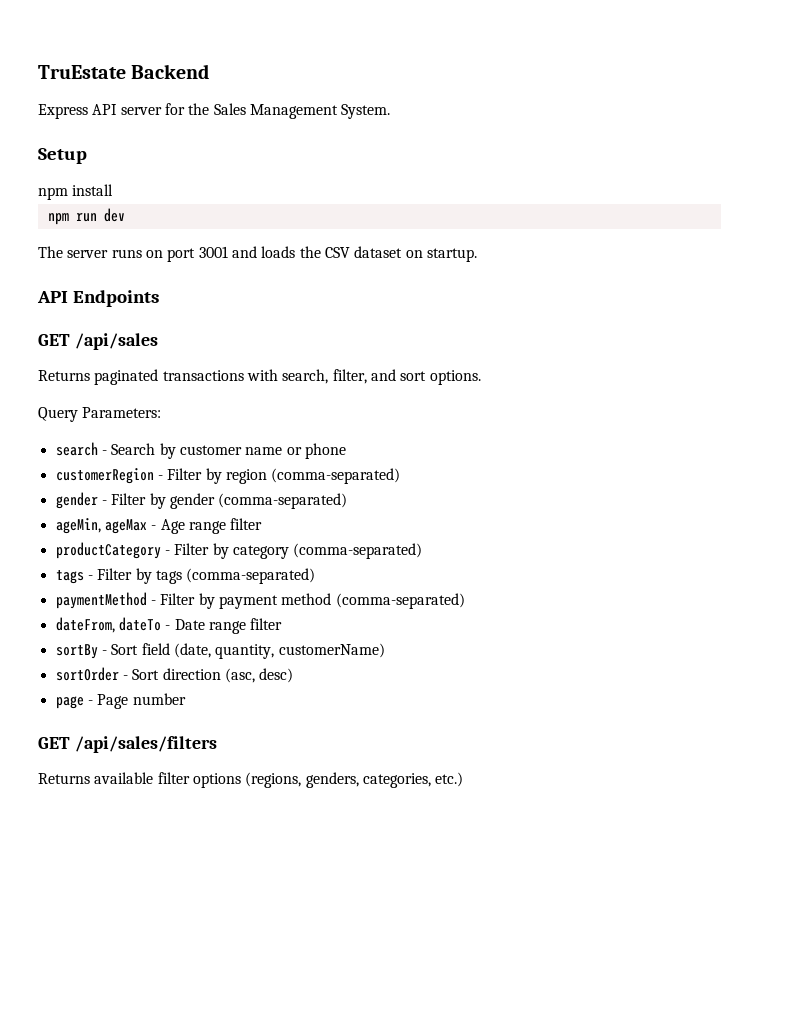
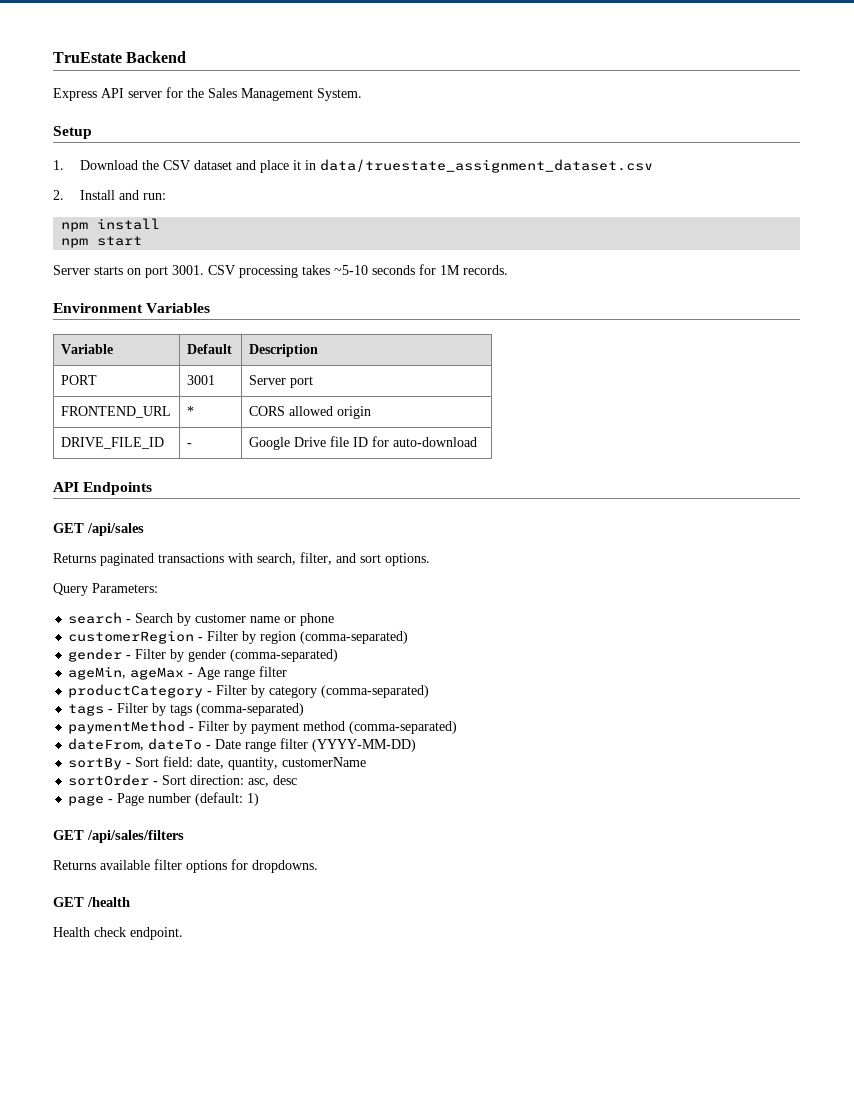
[38,184,114,200] [47,208,125,225] [38,246,477,262] npm install // npm run dev // The server runs on port 3001 and loads the CSV dataset on startup. -> [53,159,653,173] [53,190,166,200] [61,218,161,232] [61,236,143,248] [53,264,508,278] [53,303,211,313] [60,344,113,354] [186,344,232,354] [248,344,318,357] [60,375,97,385] [186,375,215,385] [248,375,313,388] [60,406,171,418] [186,406,194,416] [248,406,371,419] [60,437,164,449] [186,443,192,447] [248,436,477,450] 1. Download the CSV dataset and place it in data/truestate_assignment_dataset.csv // 2. Install and run: // npm install // npm start // Server starts on port 3001. CSV processing takes ~5-10 seconds for 1M records. // Environment Variables // Variable | Default | Description // PORT | 3001 | Server port // FRONTEND_URL | * | CORS allowed origin // DRIVE_FILE_ID | - | Google Drive file ID for auto-download
(283, 624) none -> [312,739,417,752] (YYYY-MM-DD)
[141,643,385,659] field (date, quantity, customerName) -> [163,756,367,770] field: date, quantity, customerName
[162,668,294,683] direction (asc, desc) -> [190,775,298,787] direction: asc, desc
(186, 699) none -> [195,792,260,806] (default: 1)
[245,772,464,788] (regions, genders, categories, etc.) -> [231,859,318,873] [53,897,130,907] [53,927,183,940] for dropdowns. // GET /health // Health check endpoint.

